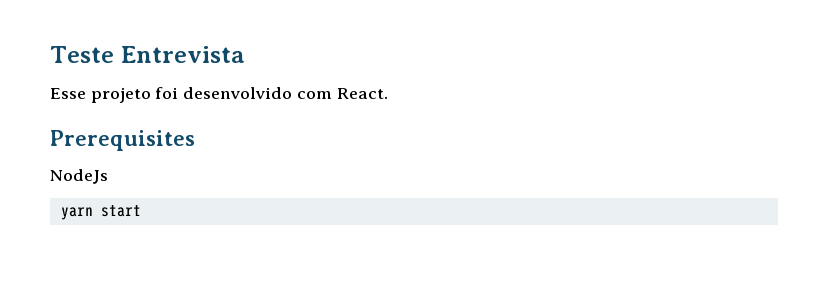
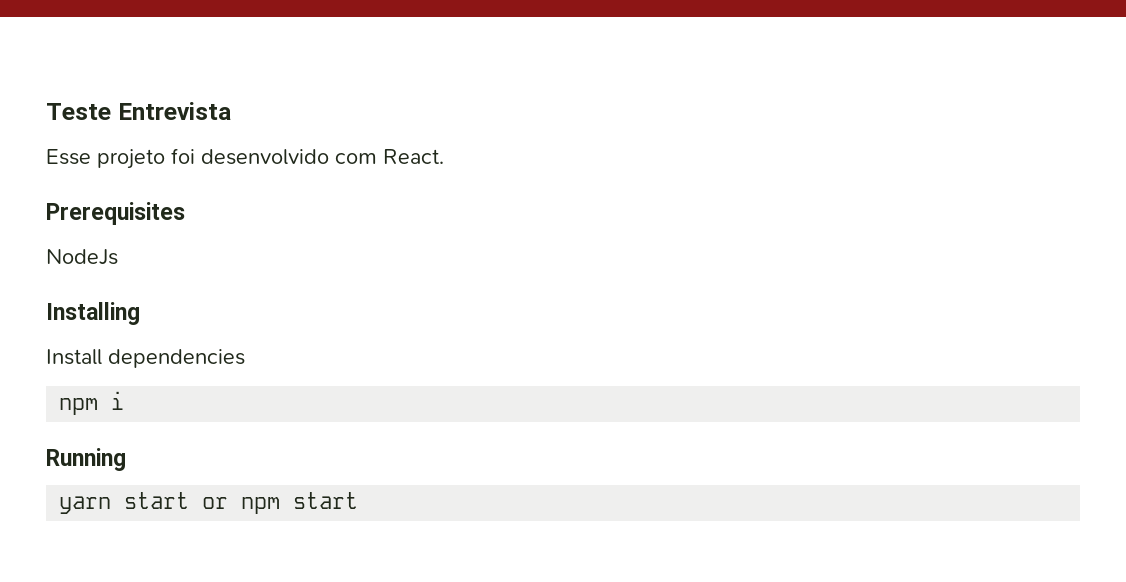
(108, 176) none -> [46,302,140,325] [46,349,245,368] [59,391,125,415] [46,448,126,471] // Installing // Install dependencies // npm i // Running
(141, 211) none -> [202,492,359,514] or npm start

